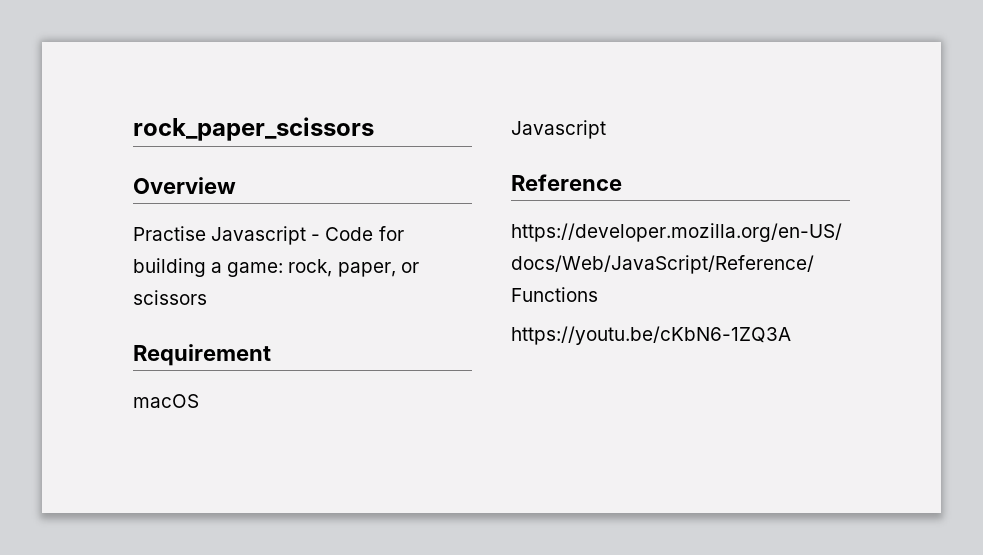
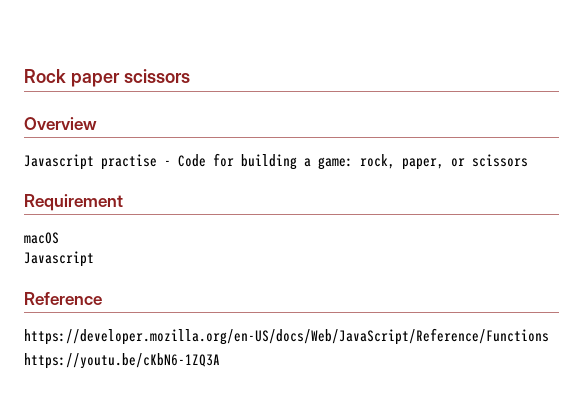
[133,117,374,141] rock_paper_scissors -> [24,69,190,87] Rock paper scissors
[133,226,307,245] Practise Javascript -> [24,154,157,170] Javascript practise

